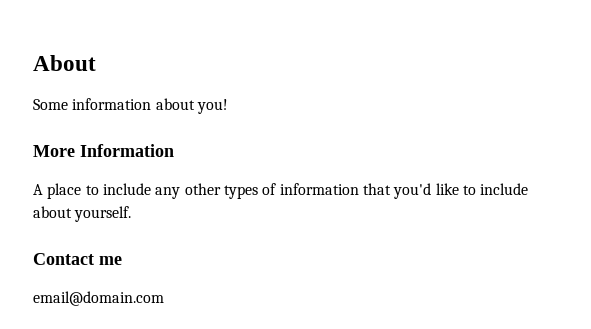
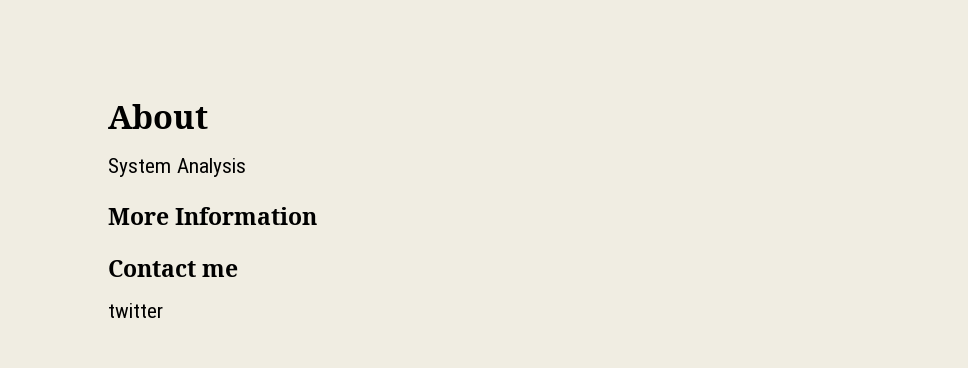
[33,98,228,114] [33,144,174,157] [33,183,529,199] [33,206,132,222] Some information about you! // More Information // A place to include any other types of information that you'd like to include about yourself. -> [108,158,246,177] [108,207,318,225] System Analysis // More Information
[33,291,164,306] email@domain.com -> [108,303,163,318] twitter

